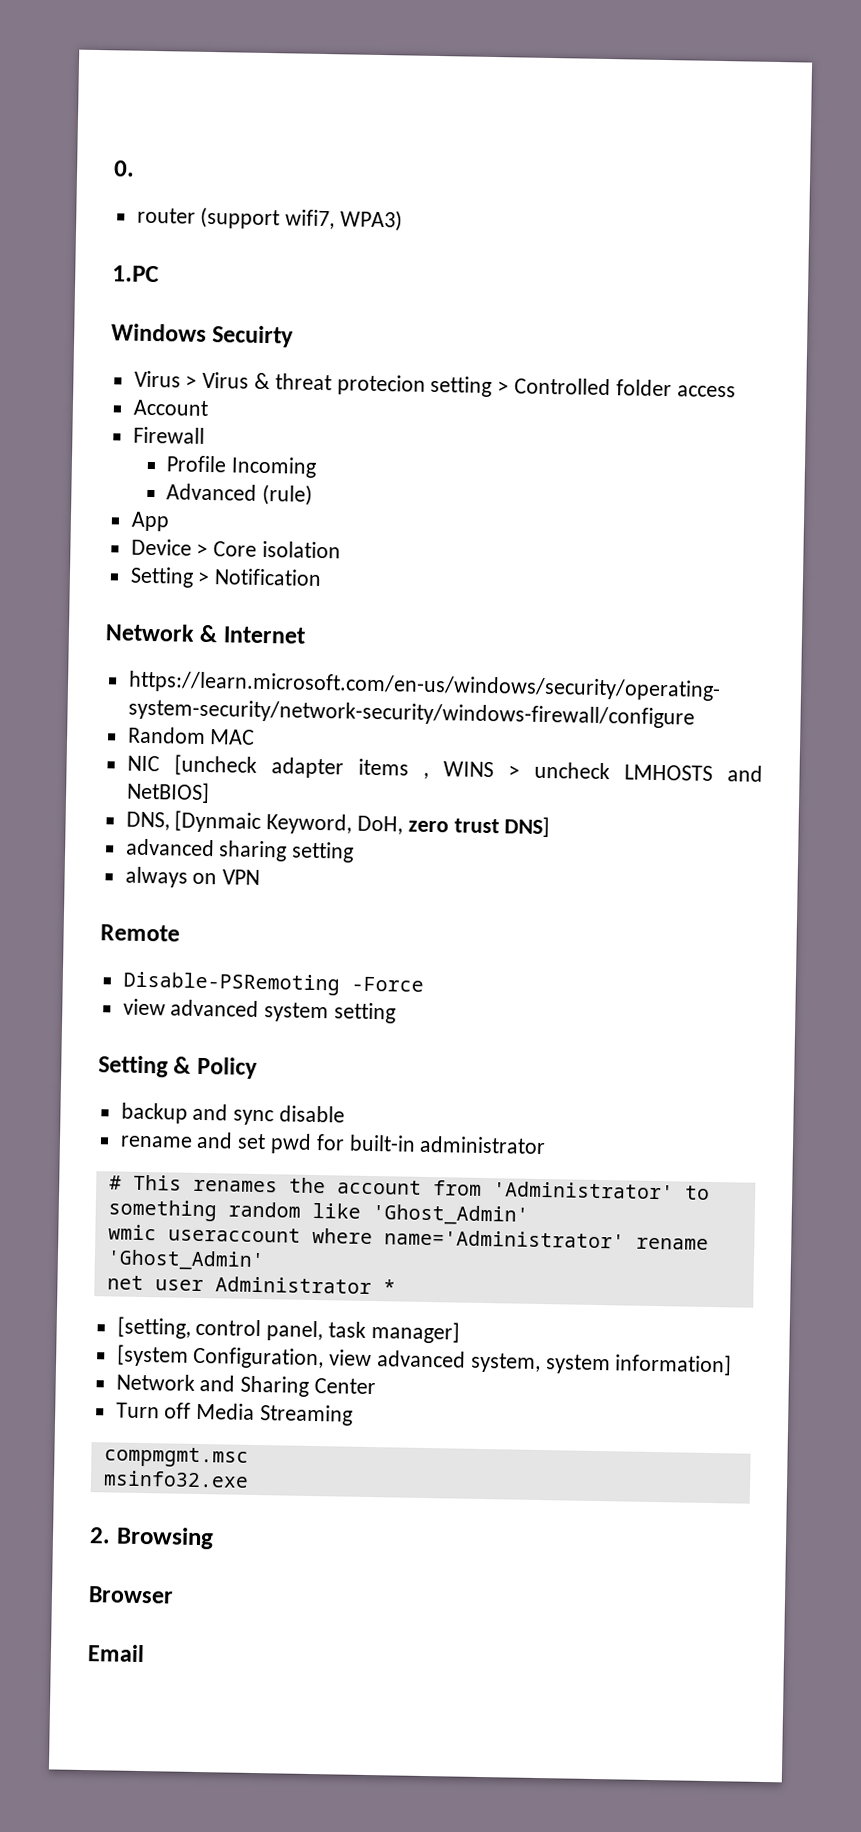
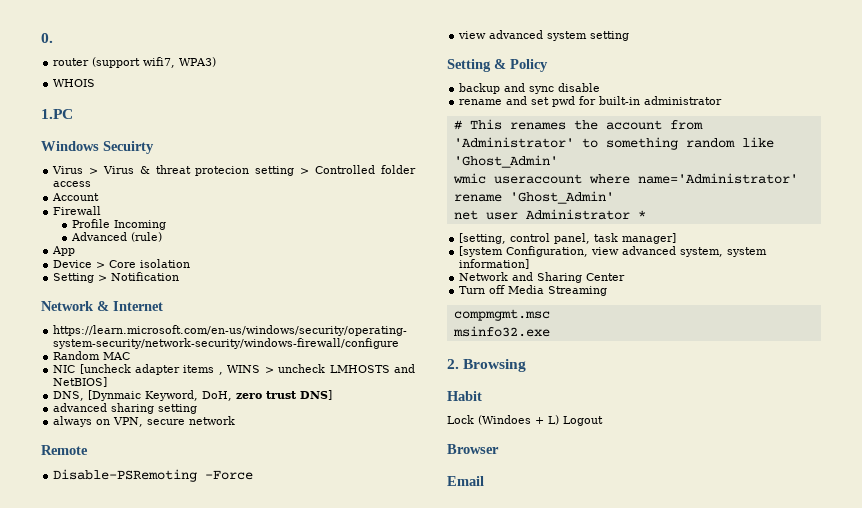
(404, 220) none -> [53,79,96,87] // WHOIS
[222,869,261,885] VPN -> [113,416,236,427] VPN, secure network
(214, 1538) none -> [447,391,482,401] [447,415,603,426] // Habit // Lock (Windoes + L) Logout

